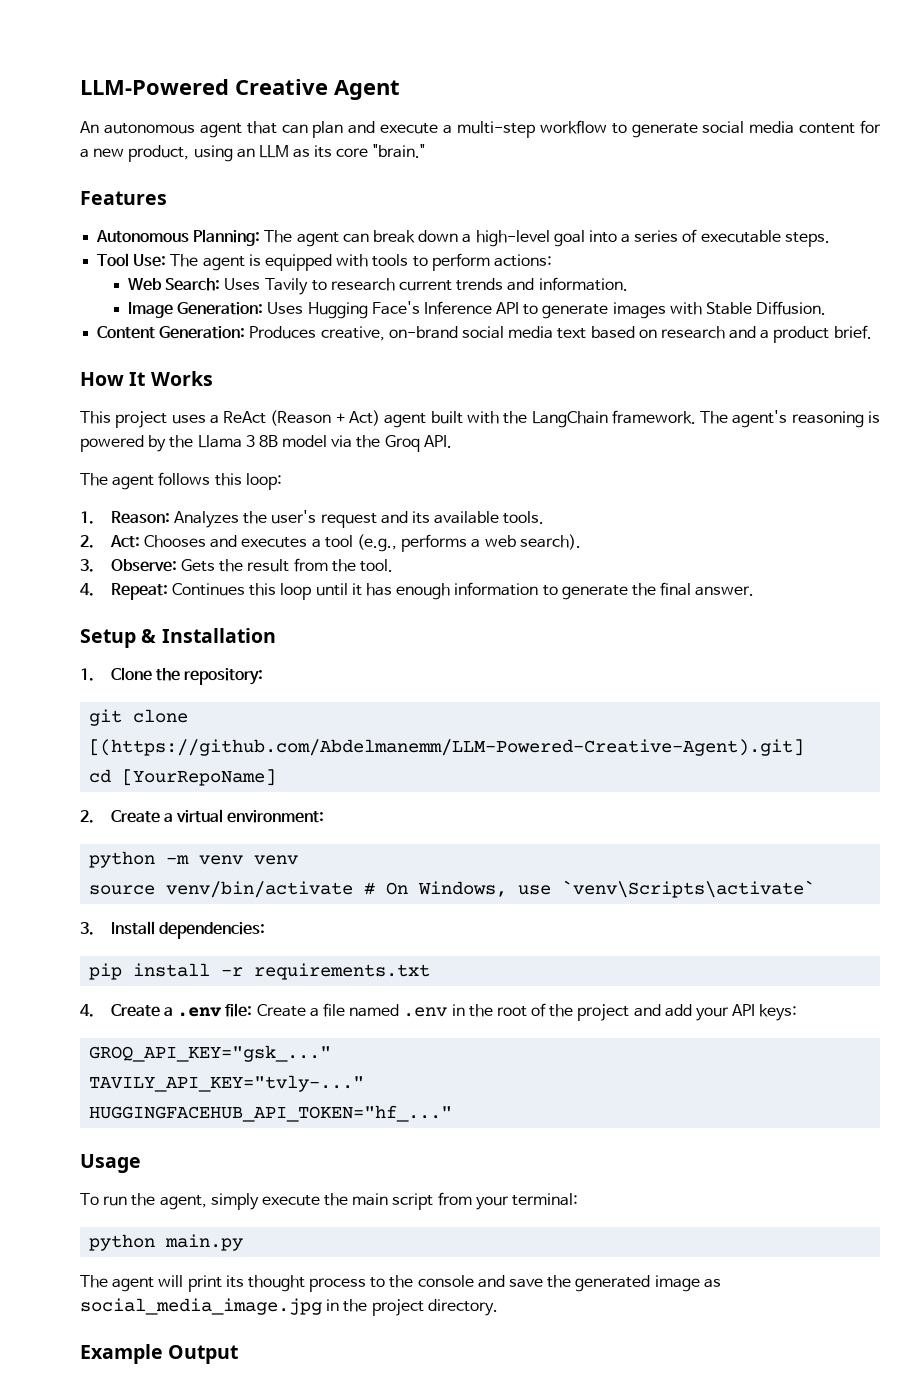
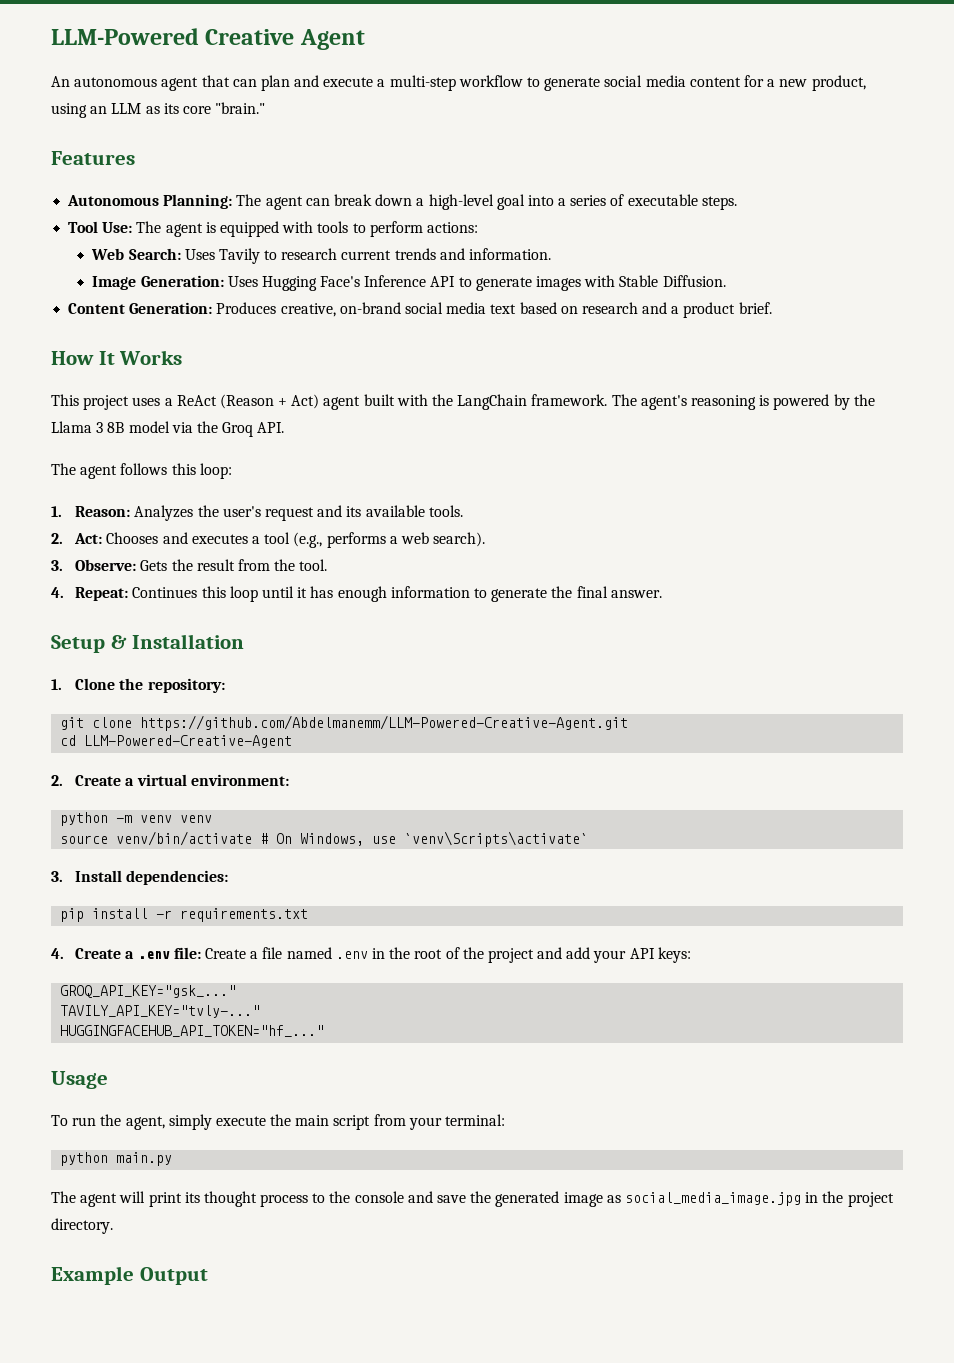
[89,739,805,756] [(https://github.com/Abdelmanemm/LLM-Powered-Creative-Agent).git] -> [140,715,629,731] https://github.com/Abdelmanemm/LLM-Powered-Creative-Agent.git
[122,769,277,786] [YourRepoName] -> [84,735,293,748] LLM-Powered-Creative-Agent

